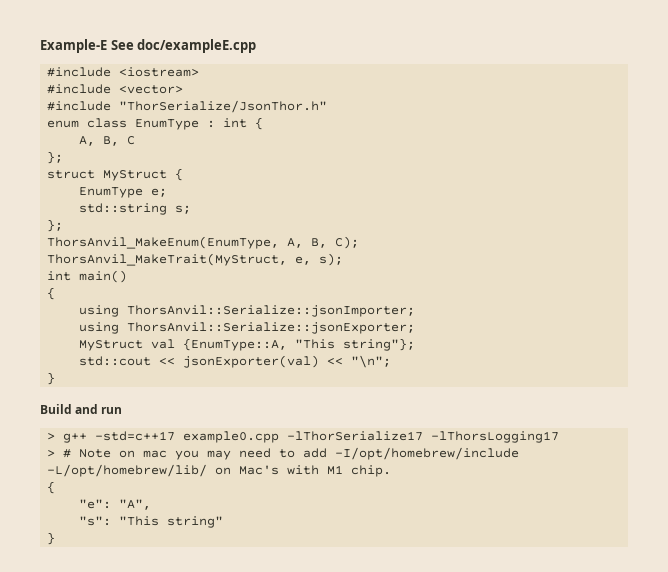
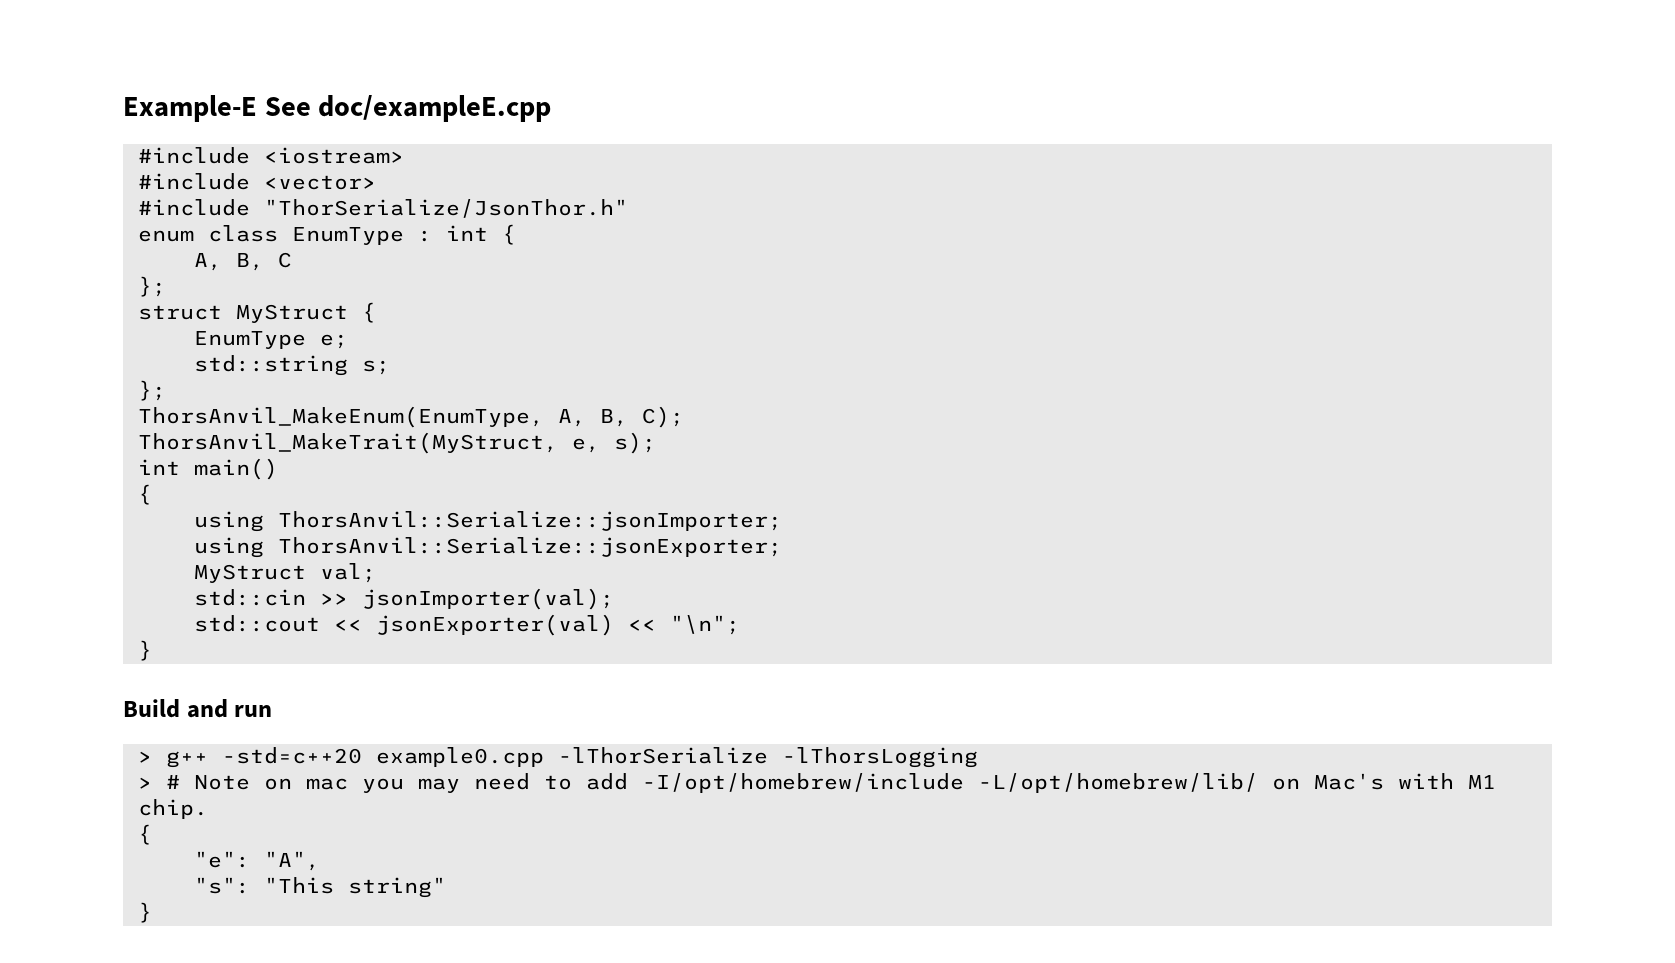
[150,338,415,351] val {EnumType::A, "This string"}; -> [319,563,376,583] [193,588,614,610] val; // std::cin >> jsonImporter(val);
[94,431,559,443] -std=c++17 example0.cpp -lThorSerialize17 -lThorsLogging17 -> [221,747,978,768] -std=c++20 example0.cpp -lThorSerialize -lThorsLogging

